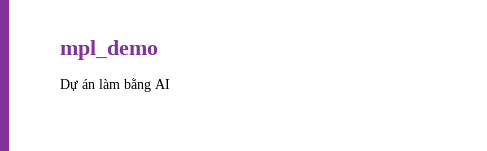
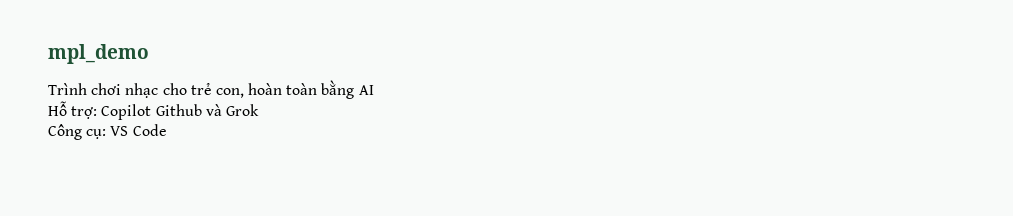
[60,78,170,92] Dự án làm bằng AI -> [48,80,374,99] [48,101,259,120] [48,124,167,140] Trình chơi nhạc cho trẻ con, hoàn toàn bằng AI // Hỗ trợ: Copilot Github và Grok // Công cụ: VS Code

